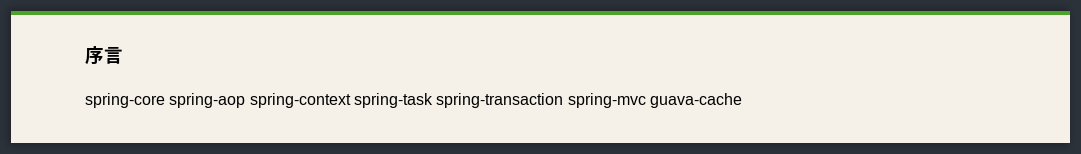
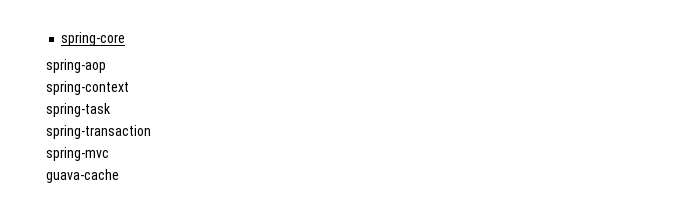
[85,46,123,65] [85,93,165,108] 序言 // spring-core -> [61,32,126,46] spring-core //
(246, 100) none -> (106, 66) //
(351, 100) none -> (129, 88) //
(433, 100) none -> (111, 110) //
(564, 100) none -> (151, 132) //
(646, 100) none -> (109, 154) //

